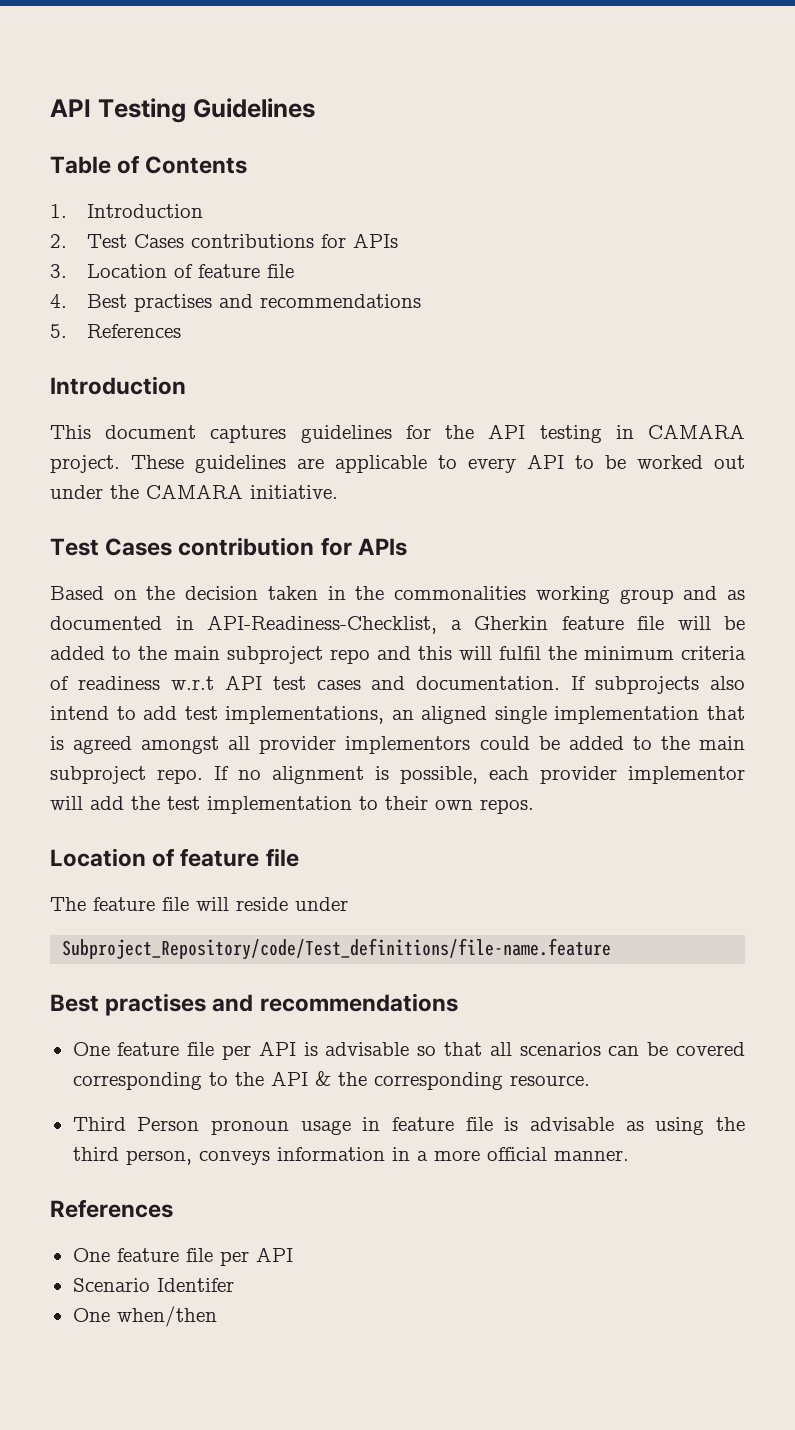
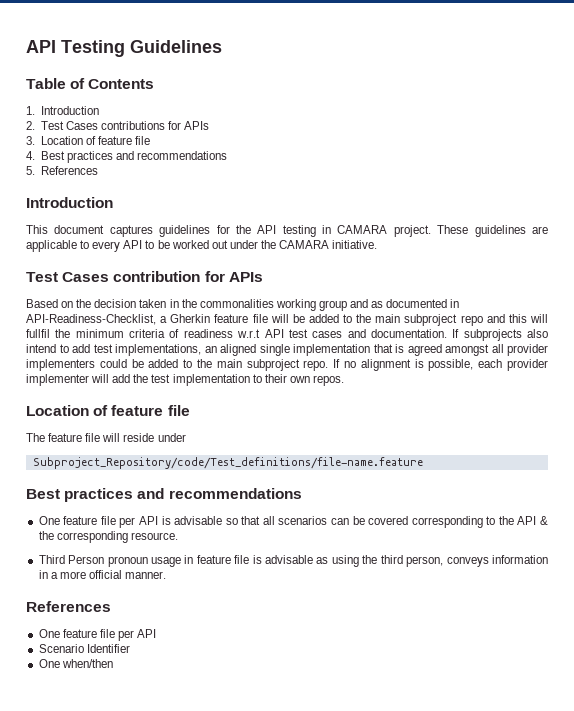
[134,294,213,312] practises -> [66,151,113,163] practices
[499,646,541,660] fulfil -> [26,329,50,338] fullfil
[345,736,471,754] implementors -> [26,359,95,371] implementers
[628,766,745,784] implementor -> [26,374,89,386] implementer
[105,993,207,1016] practises -> [64,488,134,502] practices
[156,1278,234,1292] Identifer -> [86,644,130,653] Identifier

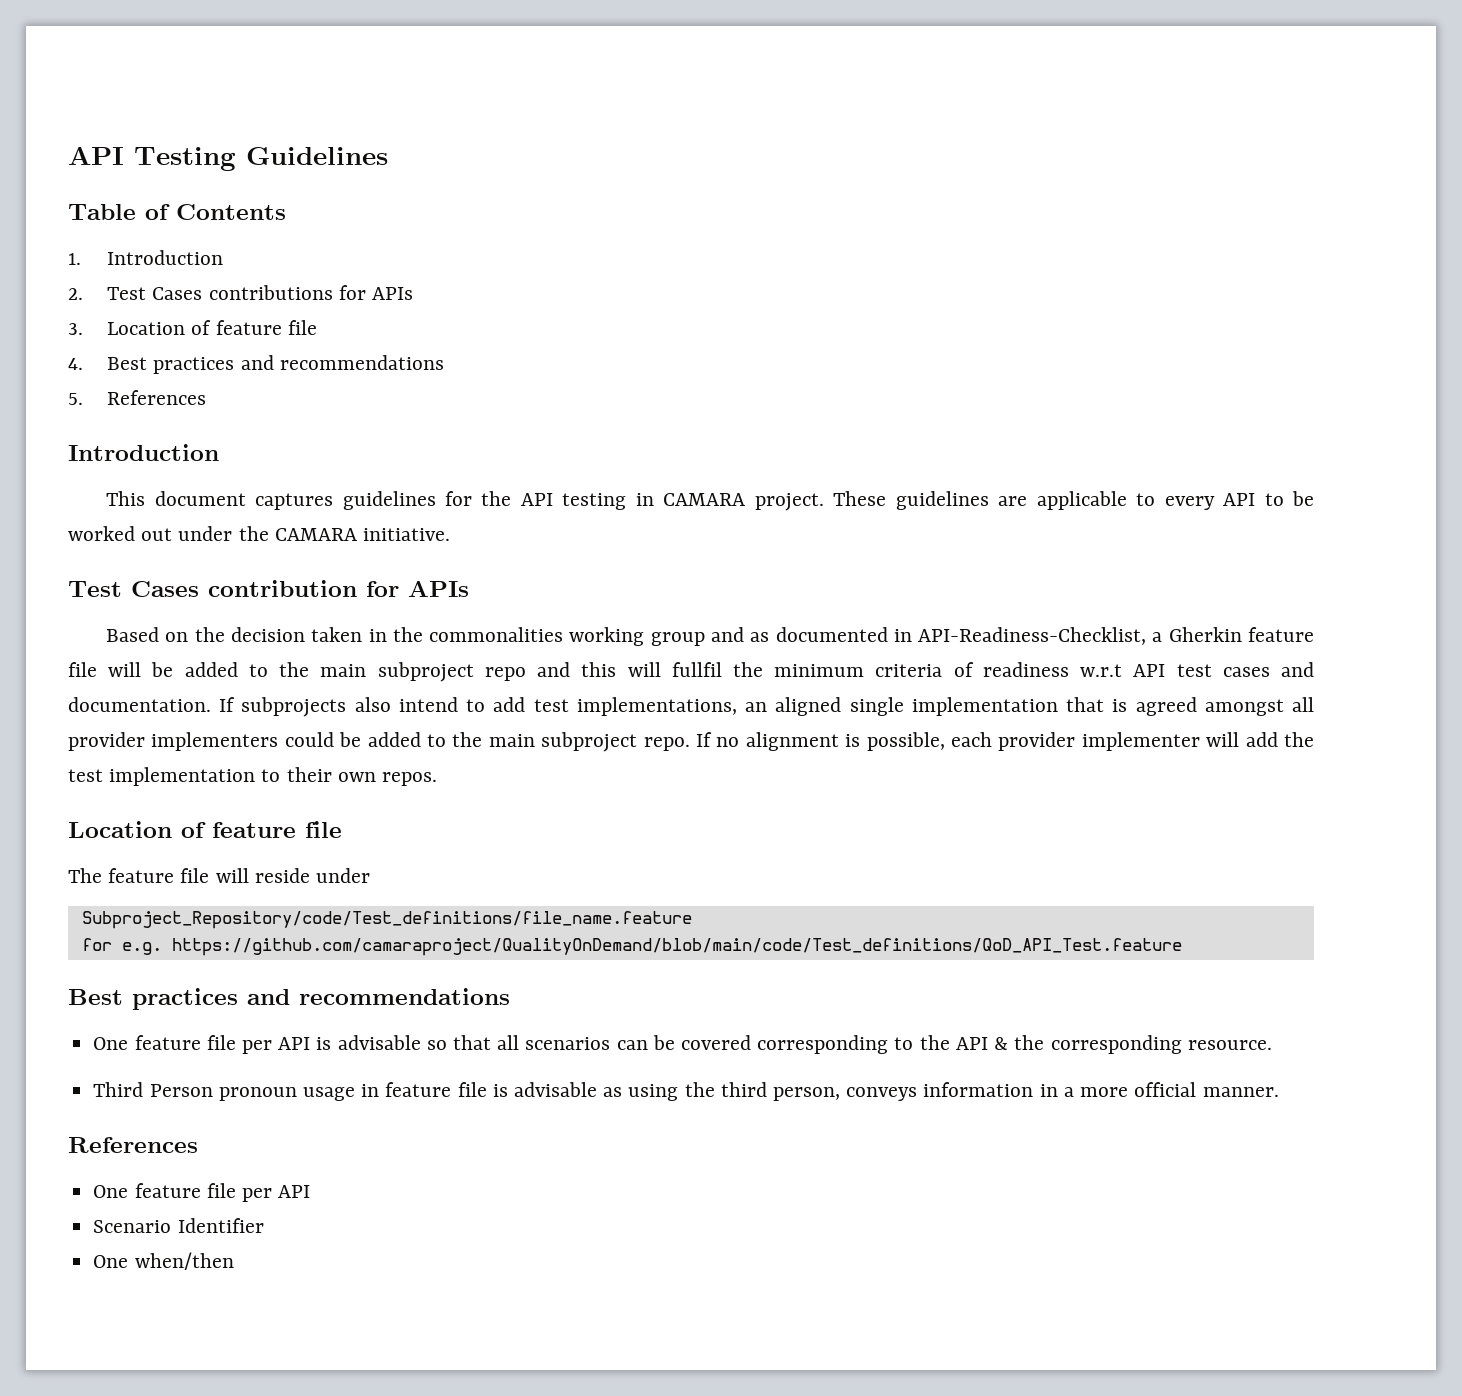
[32,457,423,469] Subproject_Repository/code/Test_definitions/file-name.feature -> [81,911,692,929] [81,938,1182,956] Subproject_Repository/code/Test_definitions/file_name.feature // for e.g. https://github.com/camaraproject/QualityOnDemand/blob/main/code/Test_definitions/QoD_API_Test.feature

